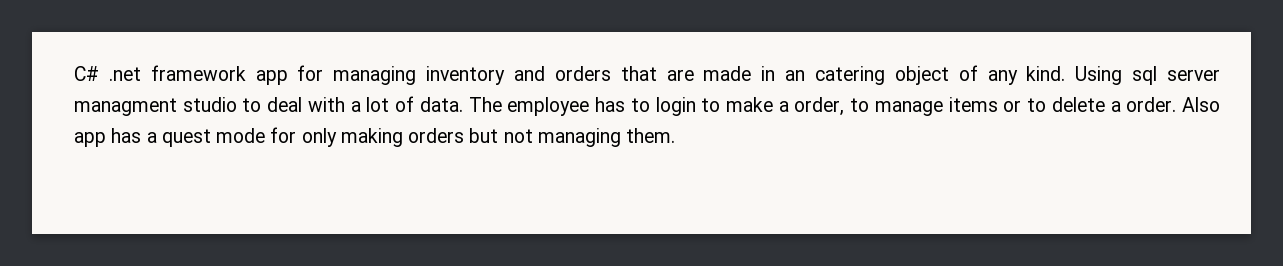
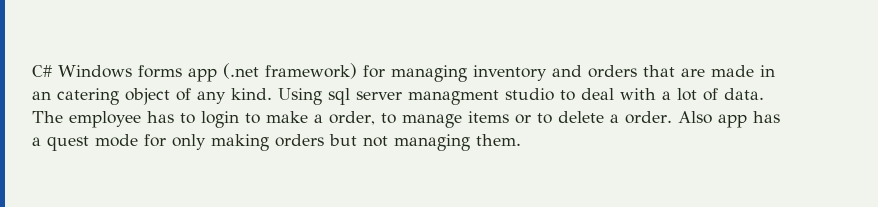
[108,65,288,85] .net framework app -> [58,63,357,82] Windows forms app (.net framework)

